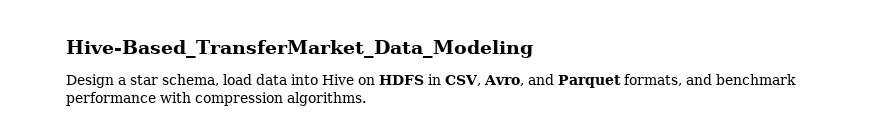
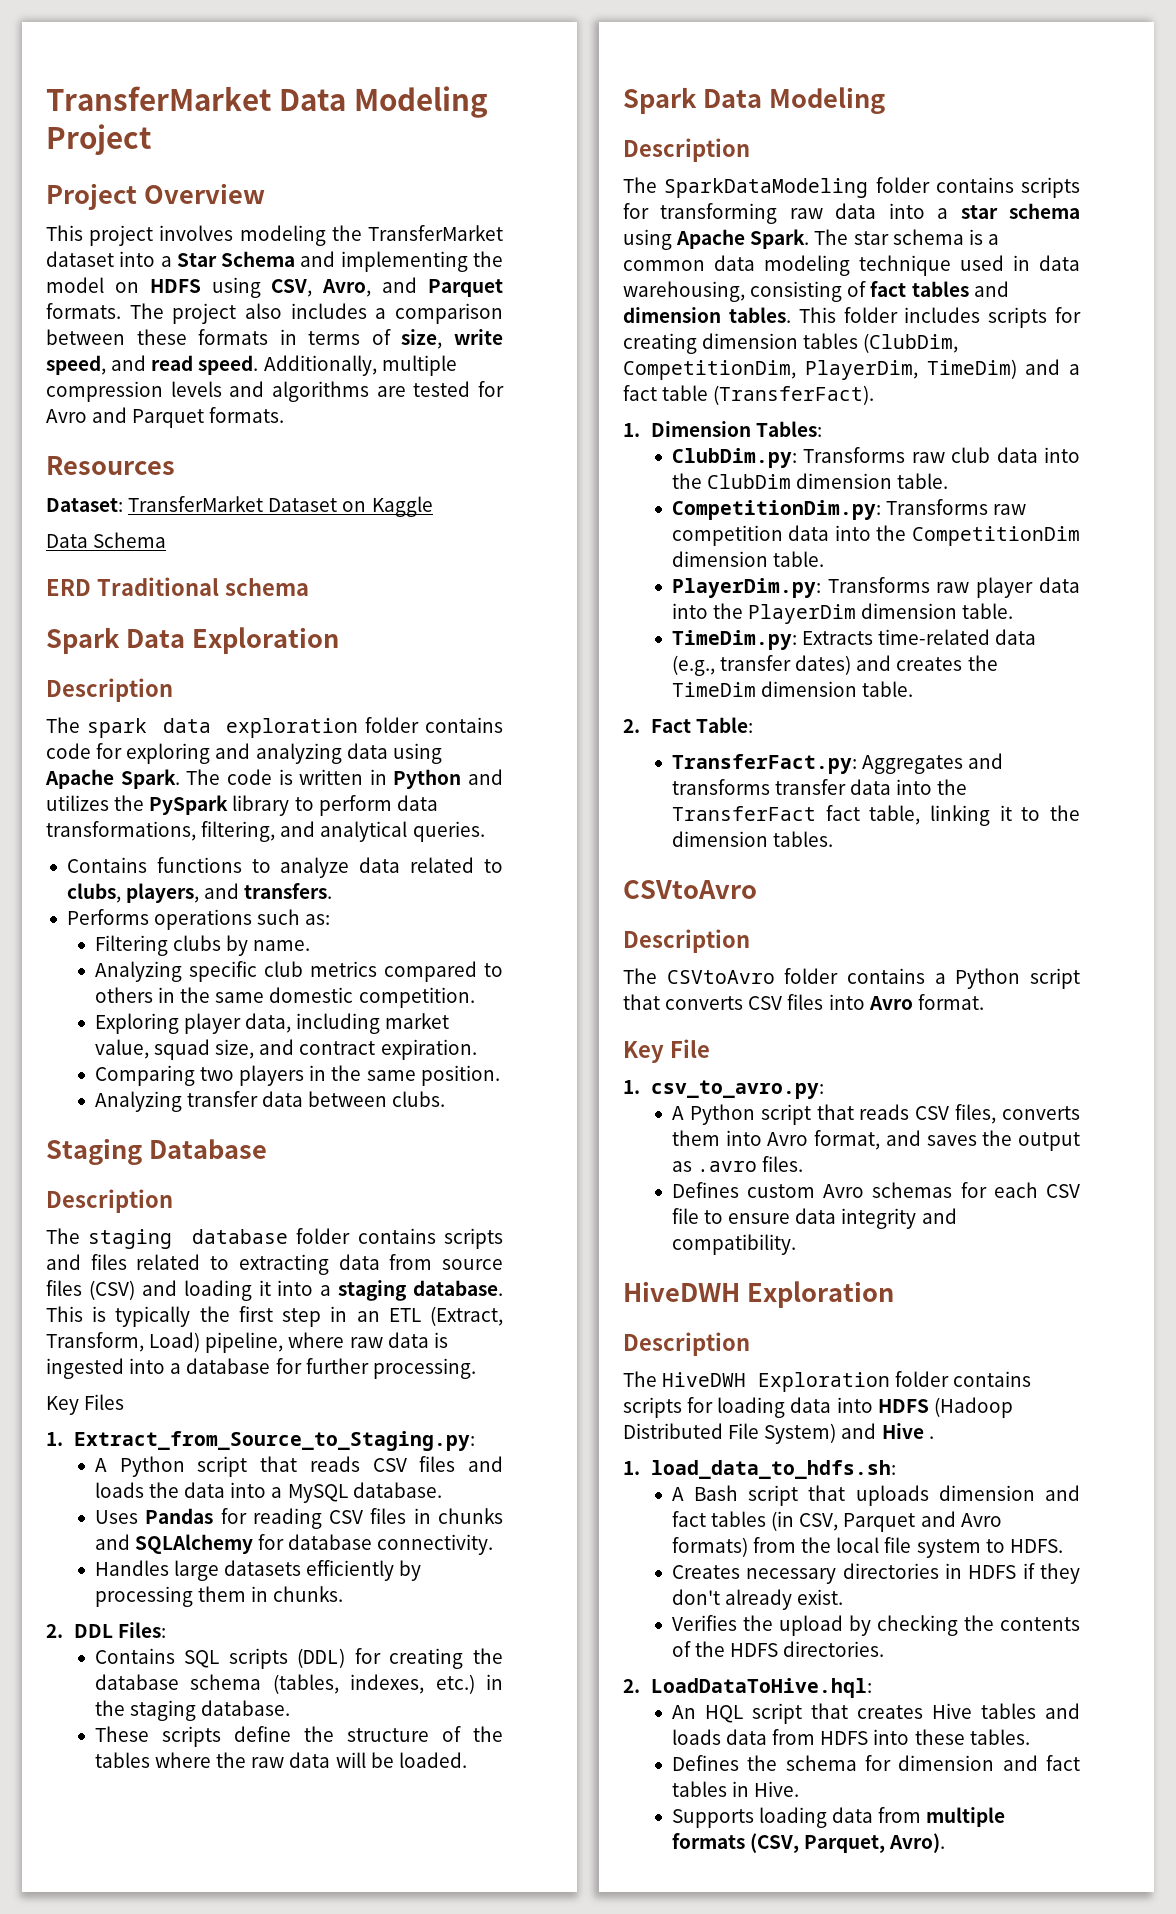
[66,40,533,58] [66,74,354,88] Hive-Based_TransferMarket_Data_Modeling // Design a star schema, load data into Hive -> [46,86,488,118] [46,124,151,155] [46,183,265,210] [46,225,503,246] [46,251,503,272] [46,277,104,293] TransferMarket Data Modeling Project // Project Overview // This project involves modeling the TransferMarket dataset into a Star Schema and implementing the model
[428,74,441,85] in -> [211,277,261,298] using
[624,74,796,86] [66,92,366,106] formats, and benchmark performance with compression algorithms. -> [46,303,504,324] [46,329,503,349] [46,355,457,376] [46,381,505,402] [46,407,285,428] [46,456,175,475] [46,496,433,517] [46,532,167,548] [46,577,309,596] [46,627,339,654] [46,678,173,702] [46,717,504,738] [46,743,442,764] [45,769,503,789] [46,795,438,816] [46,821,485,842] [66,857,504,878] [66,883,333,903] [66,909,331,930] [94,935,311,956] [94,961,503,982] [94,987,475,1008] [94,1013,450,1034] [94,1039,477,1060] [94,1065,500,1086] [94,1091,446,1112] [46,1138,267,1165] [46,1189,173,1213] [46,1228,504,1249] [46,1254,504,1275] [46,1280,503,1301] [46,1306,504,1327] [46,1332,448,1353] [46,1358,476,1379] [46,1394,125,1415] [46,1431,476,1451] [94,1456,503,1477] [94,1482,442,1503] [94,1508,503,1529] [94,1534,494,1555] [94,1560,422,1581] [94,1586,344,1607] [46,1622,167,1638] [94,1648,504,1669] [94,1674,504,1694] [94,1700,291,1721] [94,1726,504,1747] [94,1752,467,1768] [623,87,885,114] [623,138,750,162] [623,177,1080,198] [623,203,1080,224] [623,229,999,250] [623,255,1080,276] [623,281,1009,302] [623,307,1081,328] [623,333,959,354] [623,359,1080,380] [623,385,875,405] [623,421,823,437] [671,447,1080,468] [671,473,949,489] [671,499,1027,520] [671,525,1080,546] [671,551,825,567] [671,577,1080,598] [671,603,1014,624] [671,629,1037,650] [671,655,998,676] [671,681,914,697] [623,717,754,733] [671,753,1004,774] [671,779,968,795] [671,805,1080,826] [671,831,834,847] [623,880,757,899] [623,929,750,953] [623,968,1080,989] [623,994,984,1010] [623,1039,710,1063] [623,1080,825,1099] [671,1104,1080,1125] [671,1130,1080,1151] [671,1156,804,1172] [671,1182,1080,1198] [671,1208,957,1229] [671,1234,796,1255] [623,1281,894,1308] [623,1332,750,1356] [623,1371,1032,1392] [623,1397,1013,1418] [623,1423,934,1444] [623,1460,897,1479] [671,1485,1080,1506] [671,1511,1002,1532] [671,1537,1063,1558] [671,1563,1080,1584] [671,1589,844,1610] [671,1615,1080,1636] [671,1641,885,1657] [623,1678,873,1698] [671,1703,1080,1724] [671,1729,1030,1745] [671,1755,1080,1771] [671,1781,800,1797] [671,1807,1006,1828] [671,1833,946,1853] formats. The project also includes a comparison between these formats in terms of size, write speed, and read speed. Additionally, multiple compression levels and algorithms are tested for Avro and Parquet formats. // Resources // Dataset: TransferMarket Dataset on Kaggle // Data Schema // ERD Traditional schema // Spark Data Exploration // Description // The spark data exploration folder contains code for exploring and analyzing data using Apache Spark. The code is written in Python and utilizes the PySpark library to perform data transformations, filtering, and analytical queries. // Contains functions to analyze data related to clubs, players, and transfers. // Performs operations such as: // Filtering clubs by name. // Analyzing specific club metrics compared to others in the same domestic competition. // Exploring player data, including market value, squad size, and contract expiration. // Comparing two players in the same position. // Analyzing transfer data between clubs. // Staging Database // Description // The staging database folder contains scripts and files related to extracting data from source files (CSV) and loading it into a staging database. This is typically the first step in an ETL (Extract, Transform, Load) pipeline, where raw data is ingested into a database for further processing. // Key Files // 1. Extract_from_Source_to_Staging.py: // A Python script that reads CSV files and loads the data into a MySQL database. // Uses Pandas for reading CSV files in chunks and SQLAlchemy for database connectivity. // Handles large datasets efficiently by processing them in chunks. // 2. DDL Files: // Contains SQL scripts (DDL) for creating the database schema (tables, indexes, etc.) in the staging database. // These scripts define the structure of the tables where the raw data will be loaded. // Spark Data Modeling // Description // The SparkDataModeling folder contains scripts for transforming raw data into a star schema using Apache Spark. The star schema is a common data modeling technique used in data warehousing, consisting of fact tables and dimension tables. This folder includes scripts for creating dimension tables (ClubDim, CompetitionDim, PlayerDim, TimeDim) and a fact table (TransferFact). // 1. Dimension Tables: // ClubDim.py: Transforms raw club data into the ClubDim dimension table. // CompetitionDim.py: Transforms raw competition data into the CompetitionDim dimension table. // PlayerDim.py: Transforms raw player data into the PlayerDim dimension table. // TimeDim.py: Extracts time-related data (e.g., transfer dates) and creates the TimeDim dimension table. // 2. Fact Table: // TransferFact.py: Aggregates and transforms transfer data into the TransferFact fact table, linking it to the dimension tables. // CSVtoAvro // Description // The CSVtoAvro folder contains a Python script that converts CSV files into Avro format. // Key File // 1. csv_to_avro.py: // A Python script that reads CSV files, converts them into Avro format, and saves the output as .avro files. // Defines custom Avro schemas for each CSV file to ensure data integrity and compatibility. // HiveDWH Exploration // Description // The HiveDWH Exploration folder contains scripts for loading data into HDFS (Hadoop Distributed File System) and Hive . // 1. load_data_to_hdfs.sh: // A Bash script that uploads dimension and fact tables (in CSV, Parquet and Avro formats) from the local file system to HDFS. // Creates necessary directories in HDFS if they don't already exist. // Verifies the upload by checking the contents of the HDFS directories. // 2. LoadDataToHive.hql: // An HQL script that creates Hive tables and loads data from HDFS into these tables. // Defines the schema for dimension and fact tables in Hive. // Supports loading data from multiple formats (CSV, Parquet, Avro).

